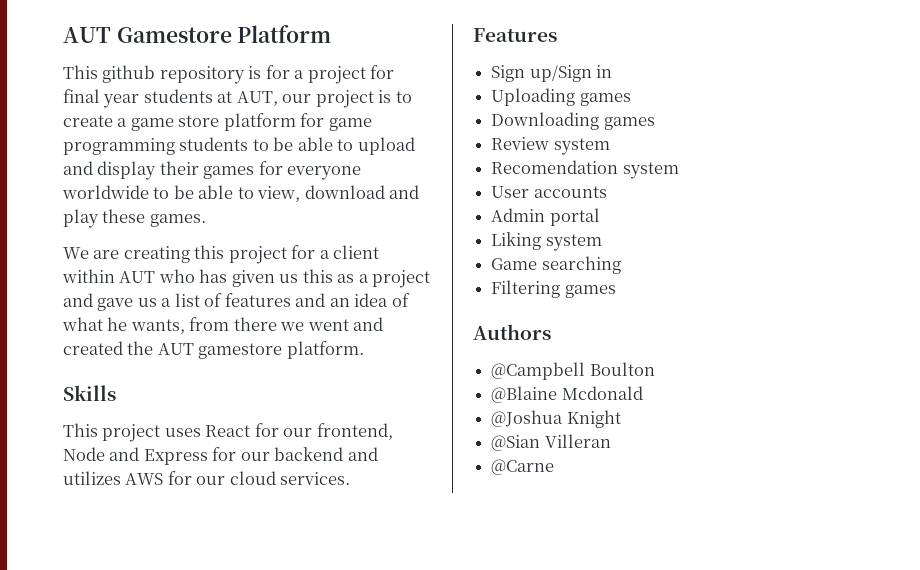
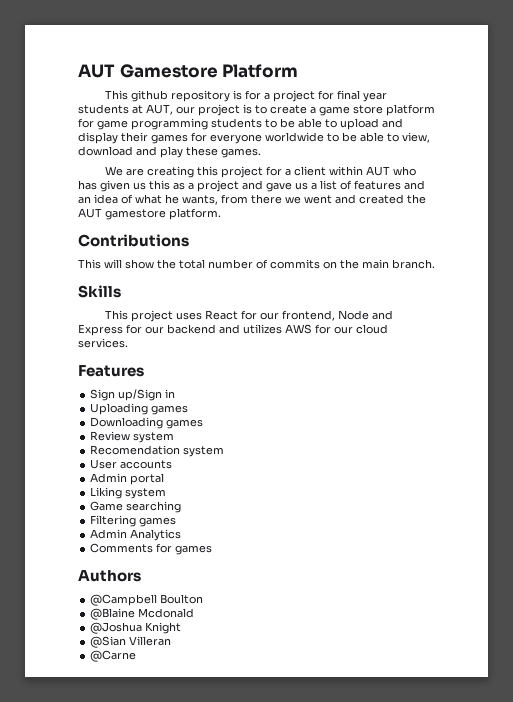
(364, 350) none -> [78,234,189,247] [78,259,435,269] // Contributions // This will show the total number of commits on the main branch.
(616, 291) none -> [90,529,182,541] [90,543,213,555] // Admin Analytics // Comments for games

